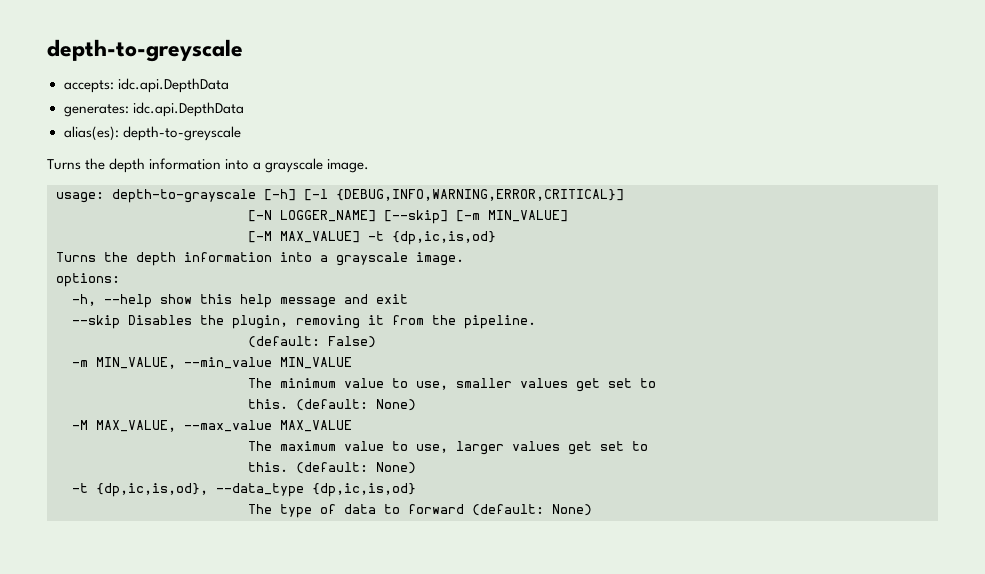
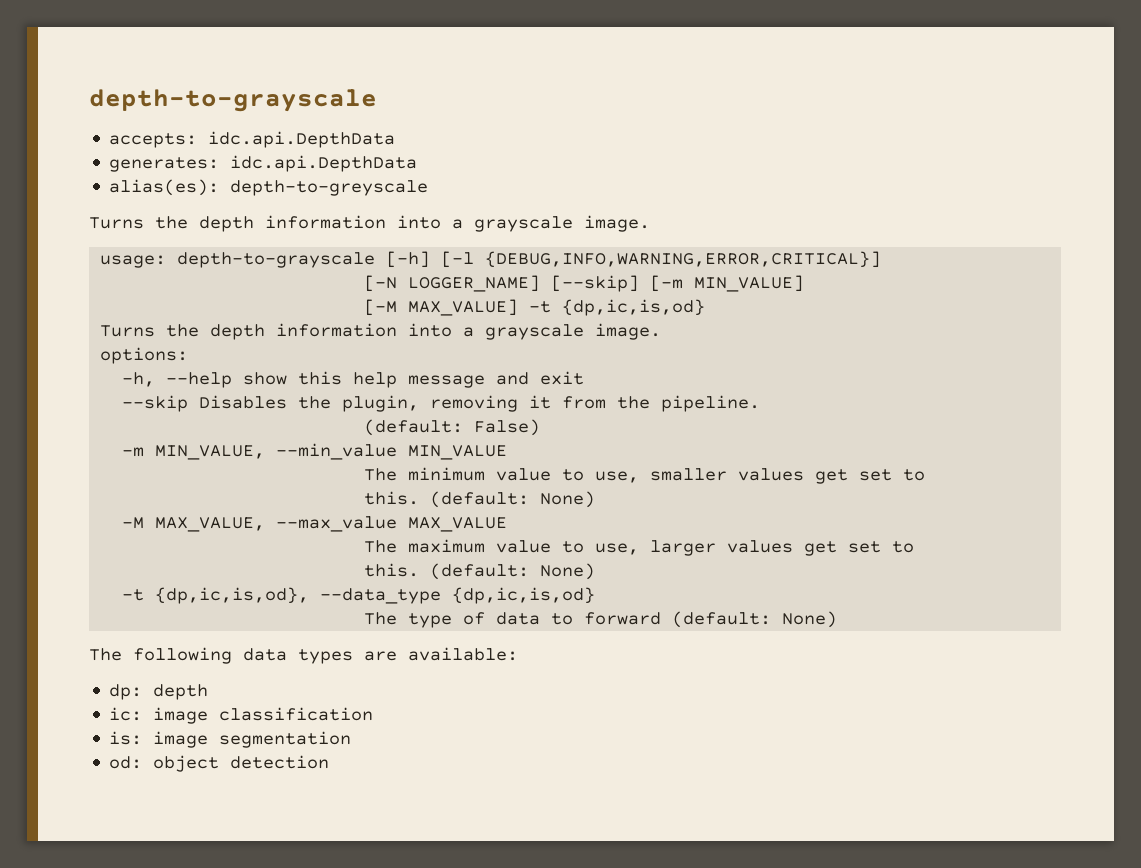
[47,39,243,62] depth-to-greyscale -> [89,89,377,112] depth-to-grayscale
(592, 510) none -> [89,647,518,664] [109,684,209,700] [109,707,374,724] [109,731,352,748] [109,755,330,772] // The following data types are available: // dp: depth // ic: image classification // is: image segmentation // od: object detection

